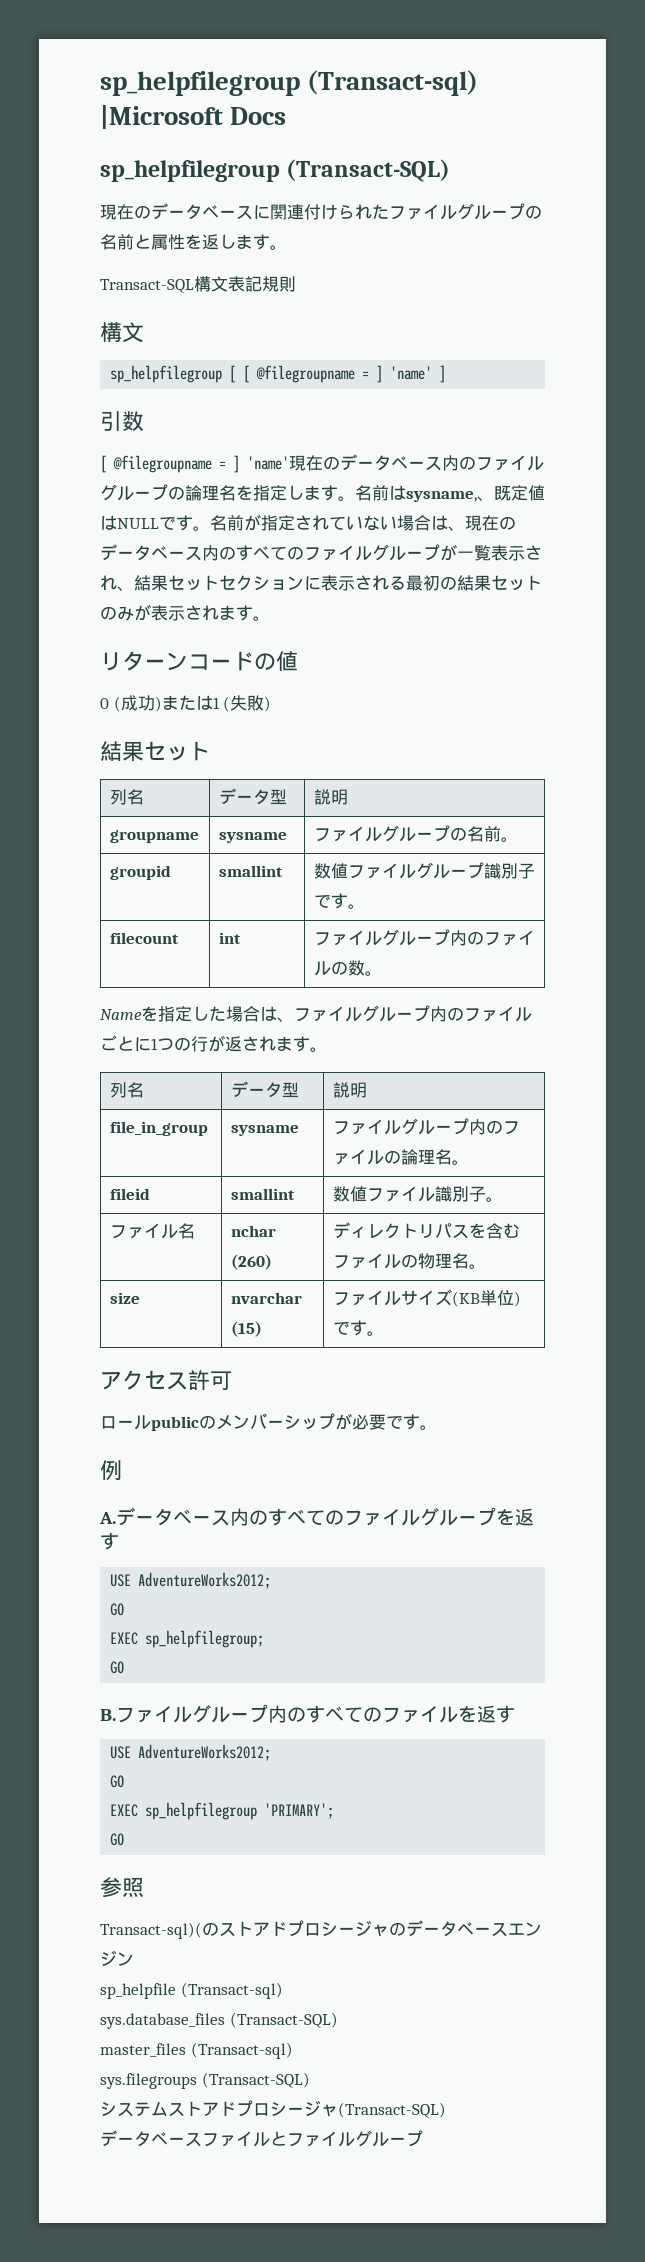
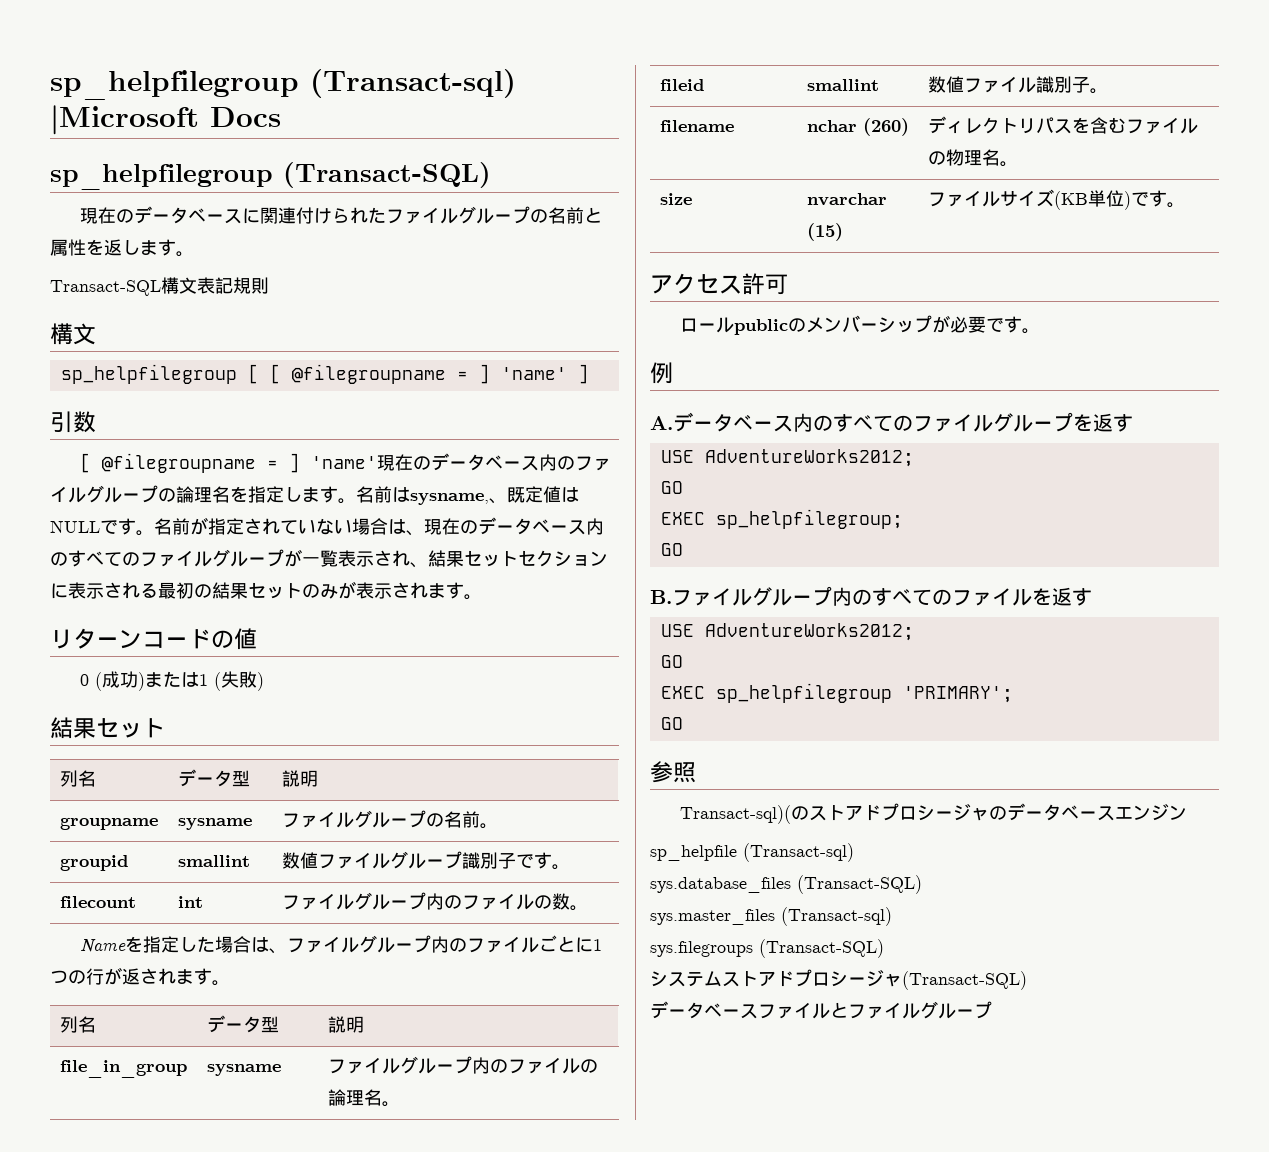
[109,1223,195,1239] ファイル名 -> [659,120,734,132] filename
[100,2043,186,2057] master_files -> [650,909,775,925] sys.master_files

